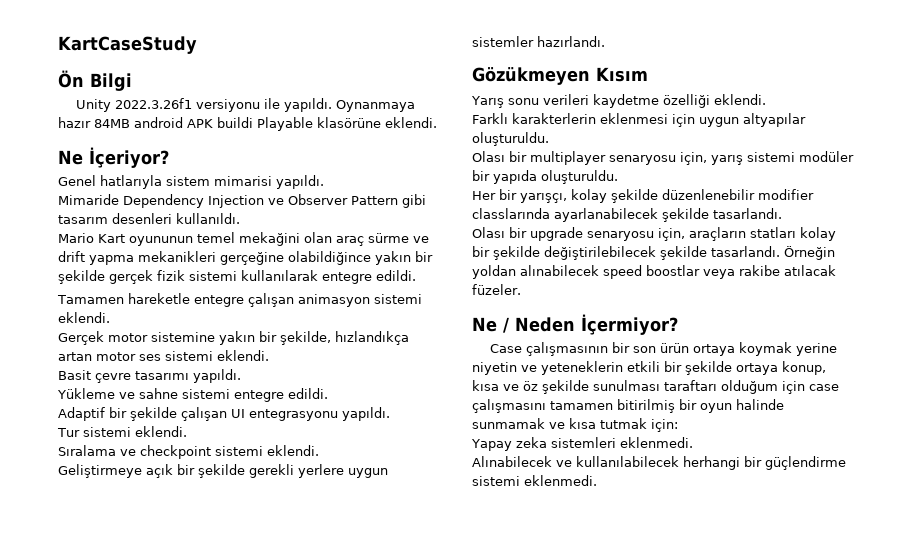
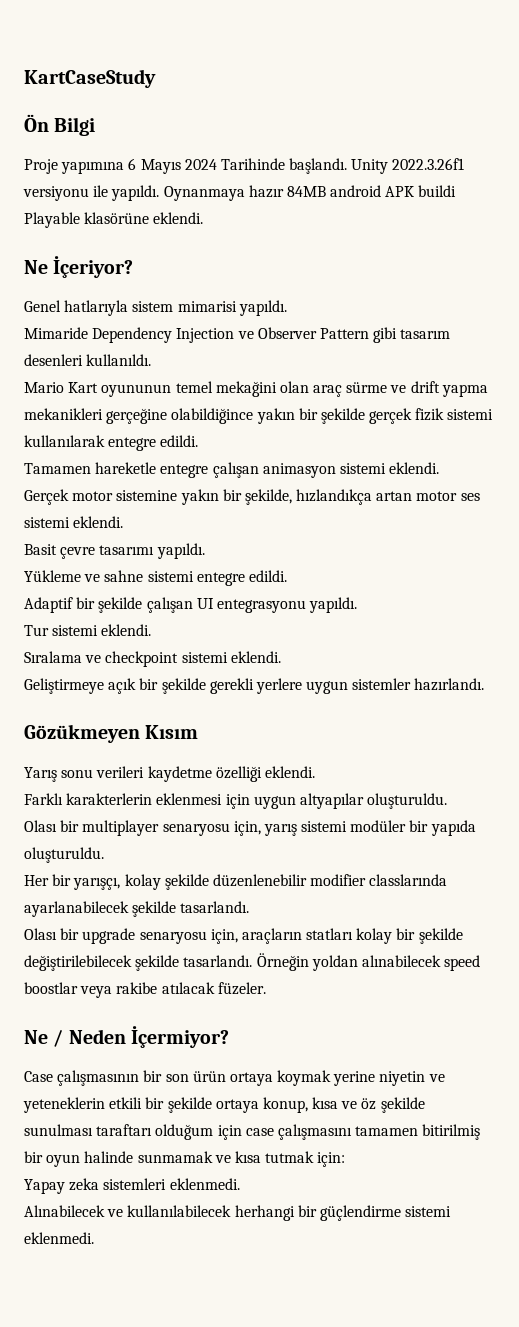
(132, 82) none -> [24,158,348,174] Proje yapımına 6 Mayıs 2024 Tarihinde başlandı.

